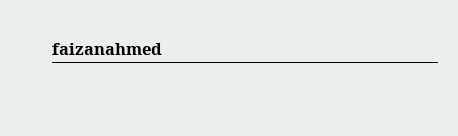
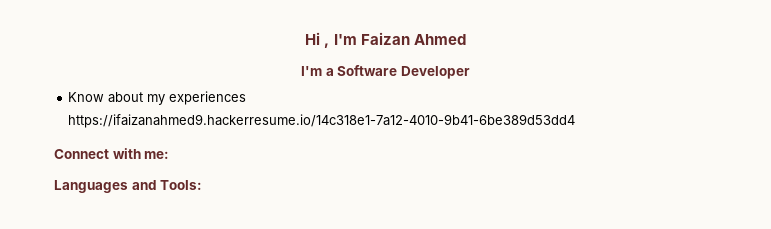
[52,43,162,55] faizanahmed -> [305,32,466,48] [301,65,470,79] [68,91,247,105] [68,114,576,128] [54,148,170,159] [54,180,203,193] Hi , I'm Faizan Ahmed // I'm a Software Developer // Know about my experiences https://ifaizanahmed9.hackerresume.io/14c318e1-7a12-4010-9b41-6be389d53dd4 // Connect with me: // Languages and Tools:

